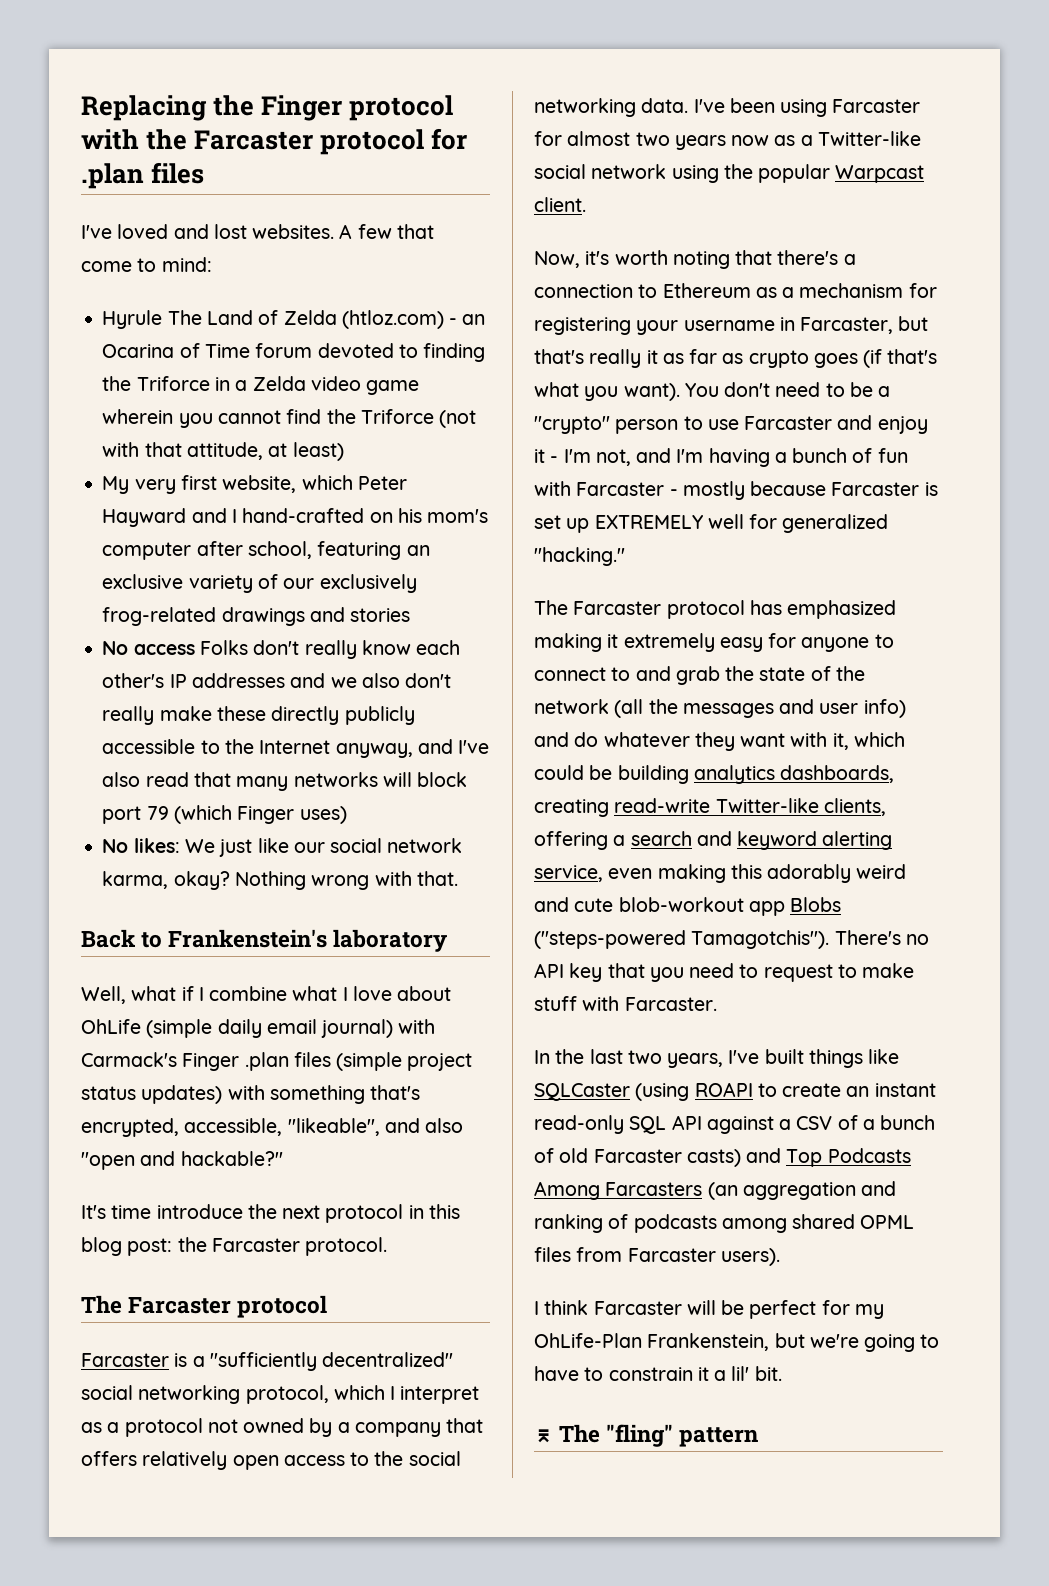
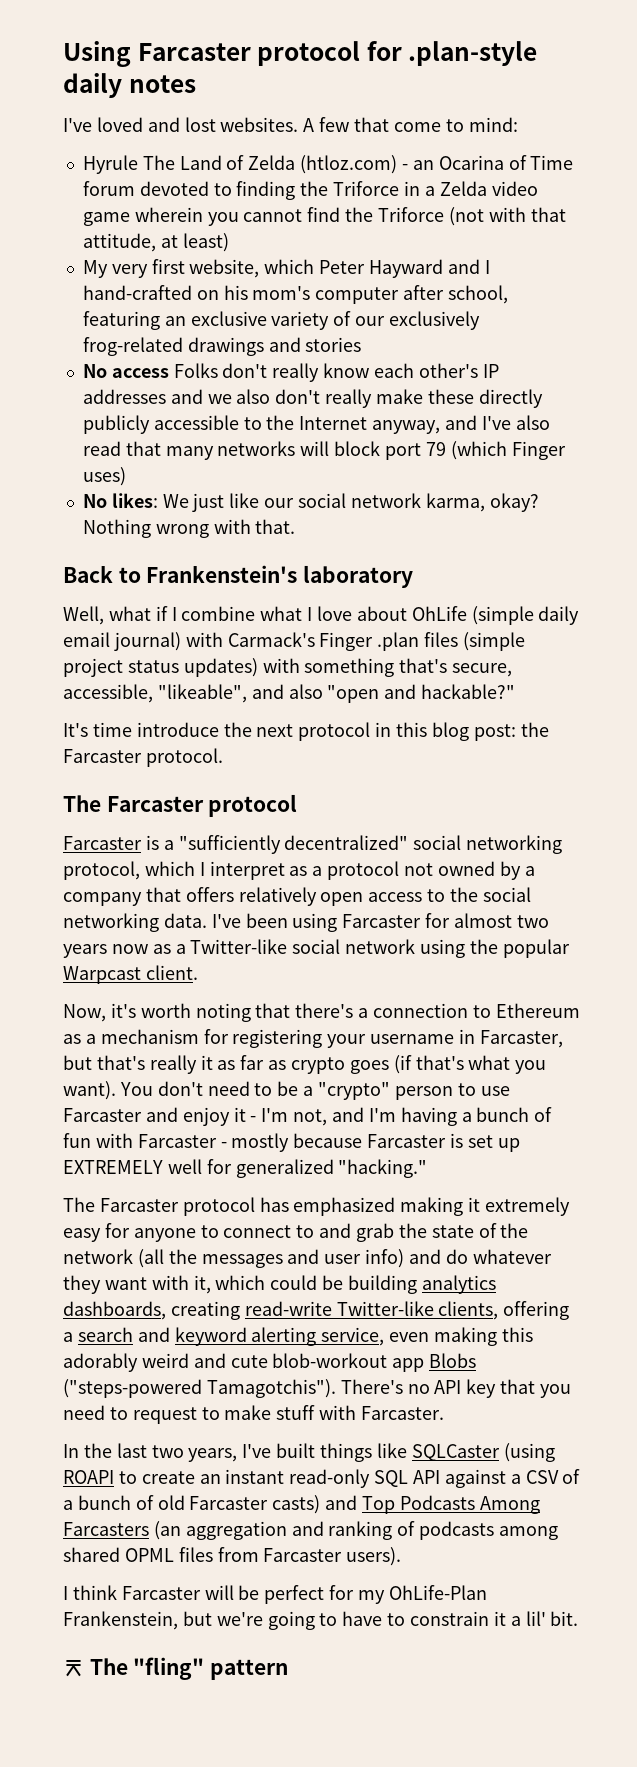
[81,95,454,121] [81,128,468,155] [81,162,205,189] Replacing the Finger protocol with the Farcaster protocol for .plan files -> [63,41,538,67] [63,73,196,98] Using Farcaster protocol for .plan-style daily notes
[81,1118,179,1137] encrypted, -> [452,663,513,677] secure,

